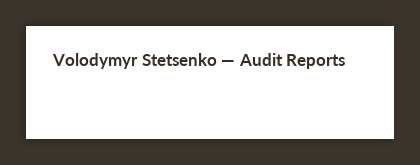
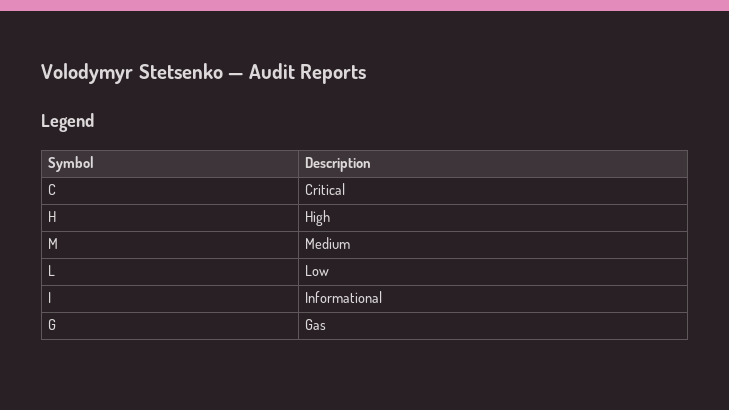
(346, 61) none -> [41,113,94,132] [47,156,94,172] [304,157,371,172] [47,184,56,195] [304,183,345,195] [47,211,56,222] [304,210,330,226] [47,238,58,249] [304,237,350,249] [47,265,55,276] [304,265,329,276] [47,292,51,303] [304,291,382,303] [47,319,56,330] [304,319,326,330] // Legend // Symbol | Description // C | Critical // H | High // M | Medium // L | Low // I | Informational // G | Gas

